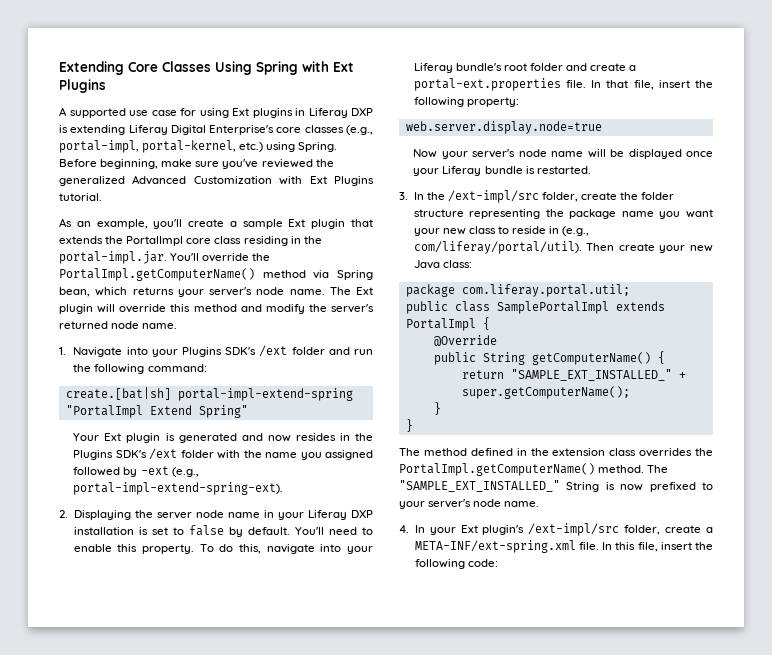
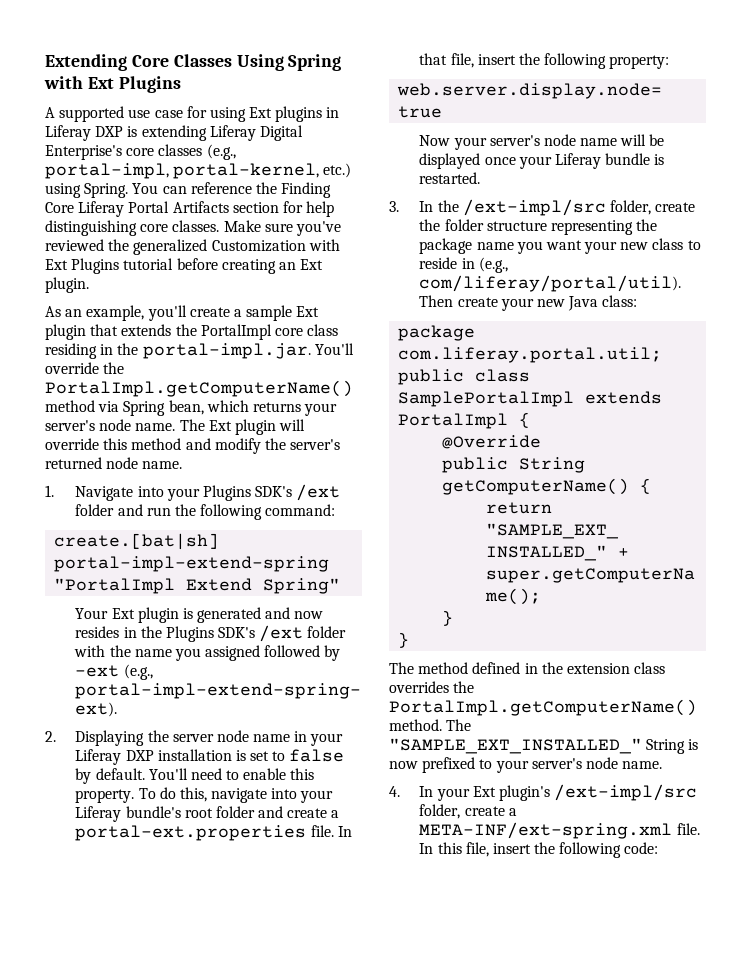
[59,159,193,169] Before beginning, make -> [132,182,332,198] [45,201,335,217] [45,220,261,236] You can reference the Finding Core Liferay Portal Artifacts section for help distinguishing core classes. Make
[132,175,187,185] Advanced -> (208, 247) none
[59,193,102,201] tutorial. -> [123,258,324,274] [45,277,89,293] tutorial before creating an Ext plugin.

